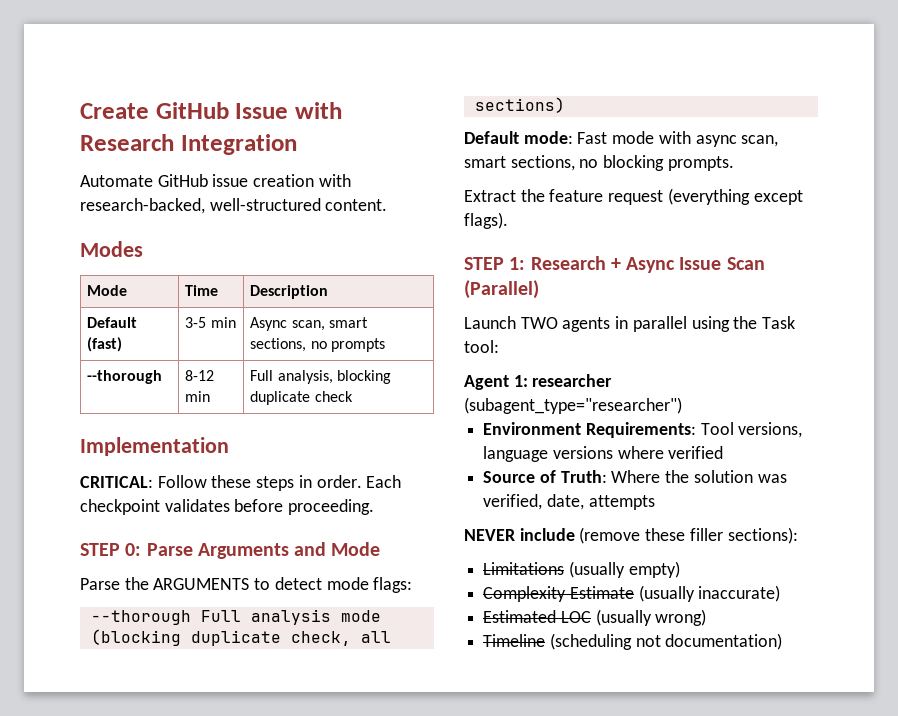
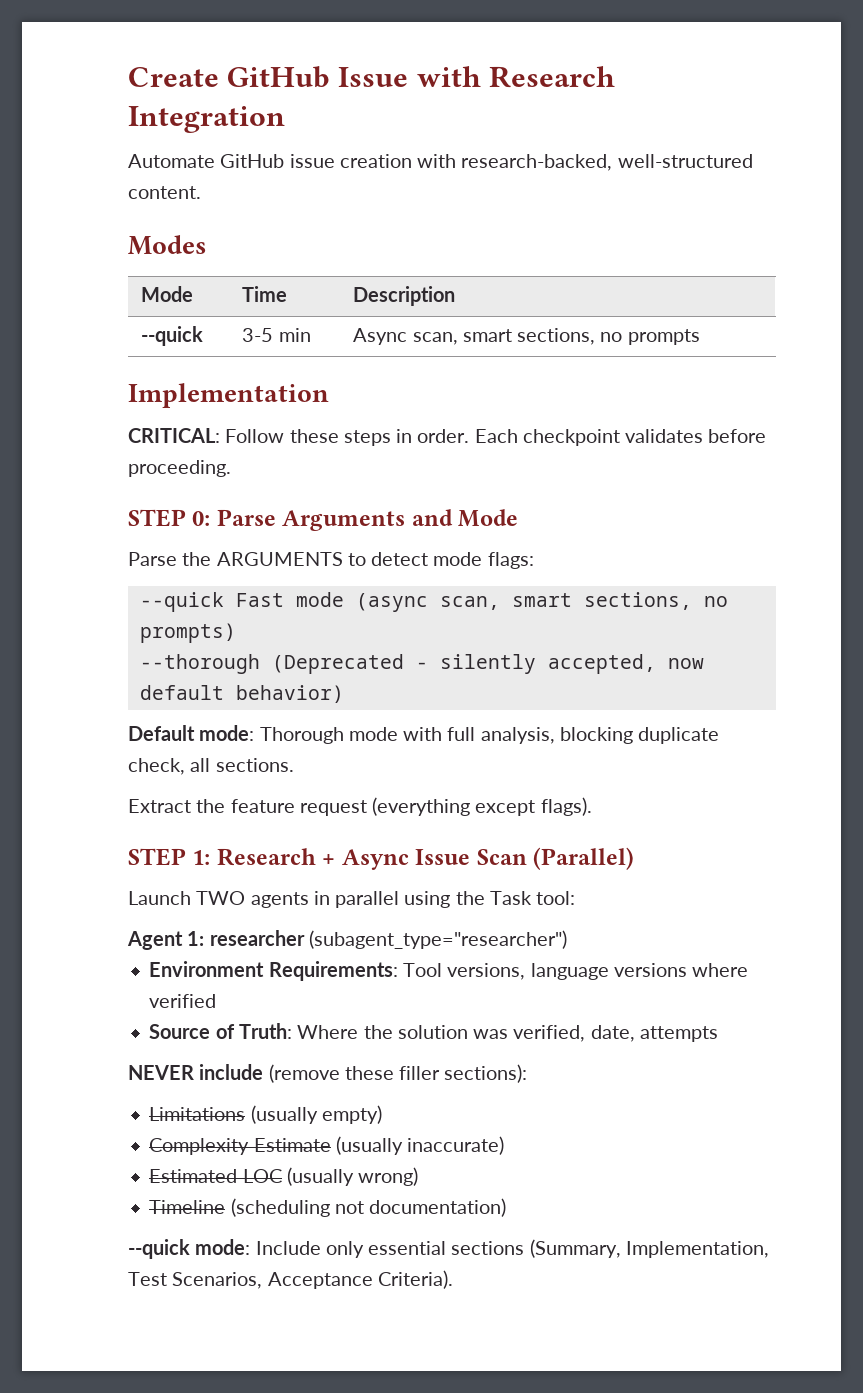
[87,317,138,328] [87,337,123,352] Default (fast) -> [141,326,204,346] --quick
[87,370,163,384] [185,370,215,381] [185,391,211,402] [250,370,391,384] [250,391,353,405] // --thorough | 8-12 min | Full analysis, blocking duplicate check -> (700, 337) none
[90,609,381,625] [90,629,391,646] [474,97,565,113] [464,131,779,147] [464,155,734,171] --thorough Full analysis mode (blocking duplicate check, all sections) // Default mode: Fast mode with async scan, smart sections, no blocking prompts. -> [139,592,728,612] [139,623,236,643] [139,654,704,674] [139,685,344,703] [128,725,720,744] [128,758,294,775] --quick Fast mode (async scan, smart sections, no prompts) // --thorough (Deprecated - silently accepted, now default behavior) // Default mode: Thorough mode with full analysis, blocking duplicate check, all sections.
(783, 641) none -> [128,1239,769,1259] [128,1270,453,1289] // --quick mode: Include only essential sections (Summary, Implementation, Test Scenarios, Acceptance Criteria).

